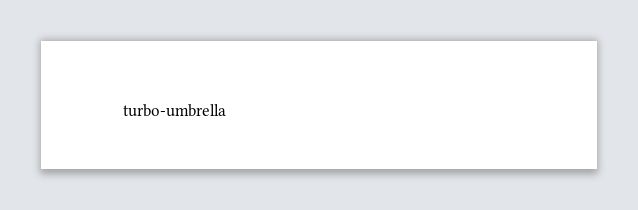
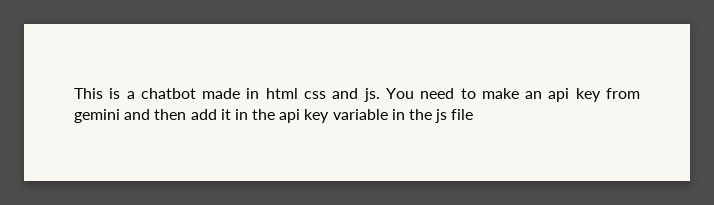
[123,104,226,117] turbo-umbrella -> [74,88,640,102] [74,109,474,123] This is a chatbot made in html css and js. You need to make an api key from gemini and then add it in the api key variable in the js file

